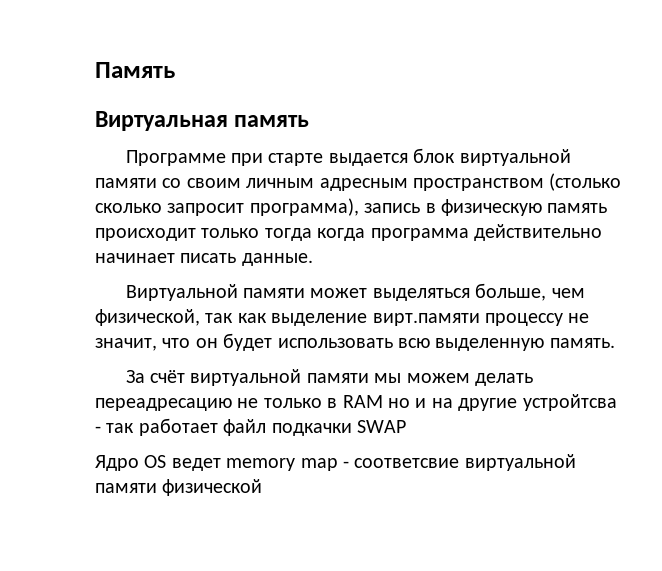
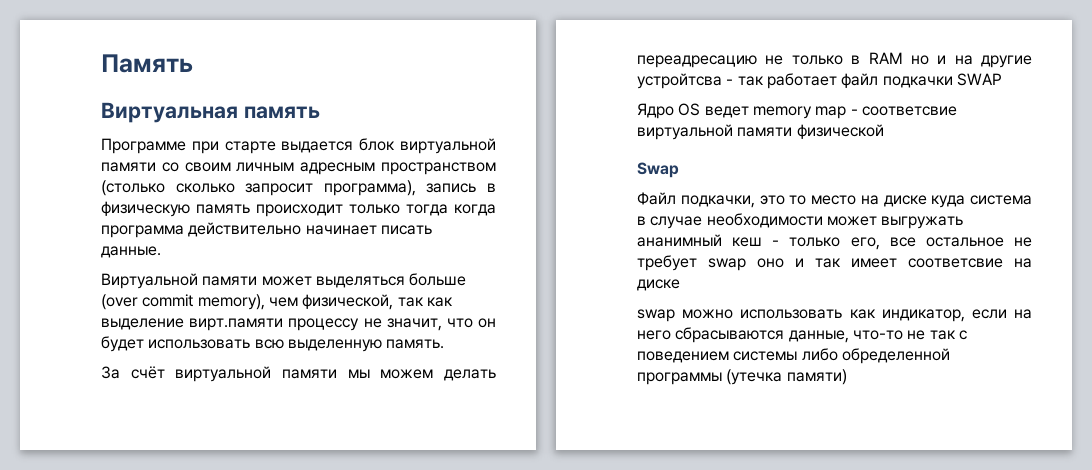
[475,283,547,301] больше, -> [409,273,467,286] [101,294,265,310] больше (over commit memory),
(263, 487) none -> [637,162,679,178] [637,192,1032,208] [637,213,964,229] [637,234,1032,250] [637,255,1032,271] [637,279,680,291] [637,309,1032,322] [637,327,967,343] [637,348,950,364] [637,369,847,385] // Swap // Файл подкачки, это то место на диске куда система в случае необходимости может выгружать ананимный кеш - только его, все остальное не требует swap оно и так имеет соответсвие на диске // swap можно использовать как индикатор, если на него сбрасываются данные, что-то не так с поведением системы либо обределенной программы (утечка памяти)

